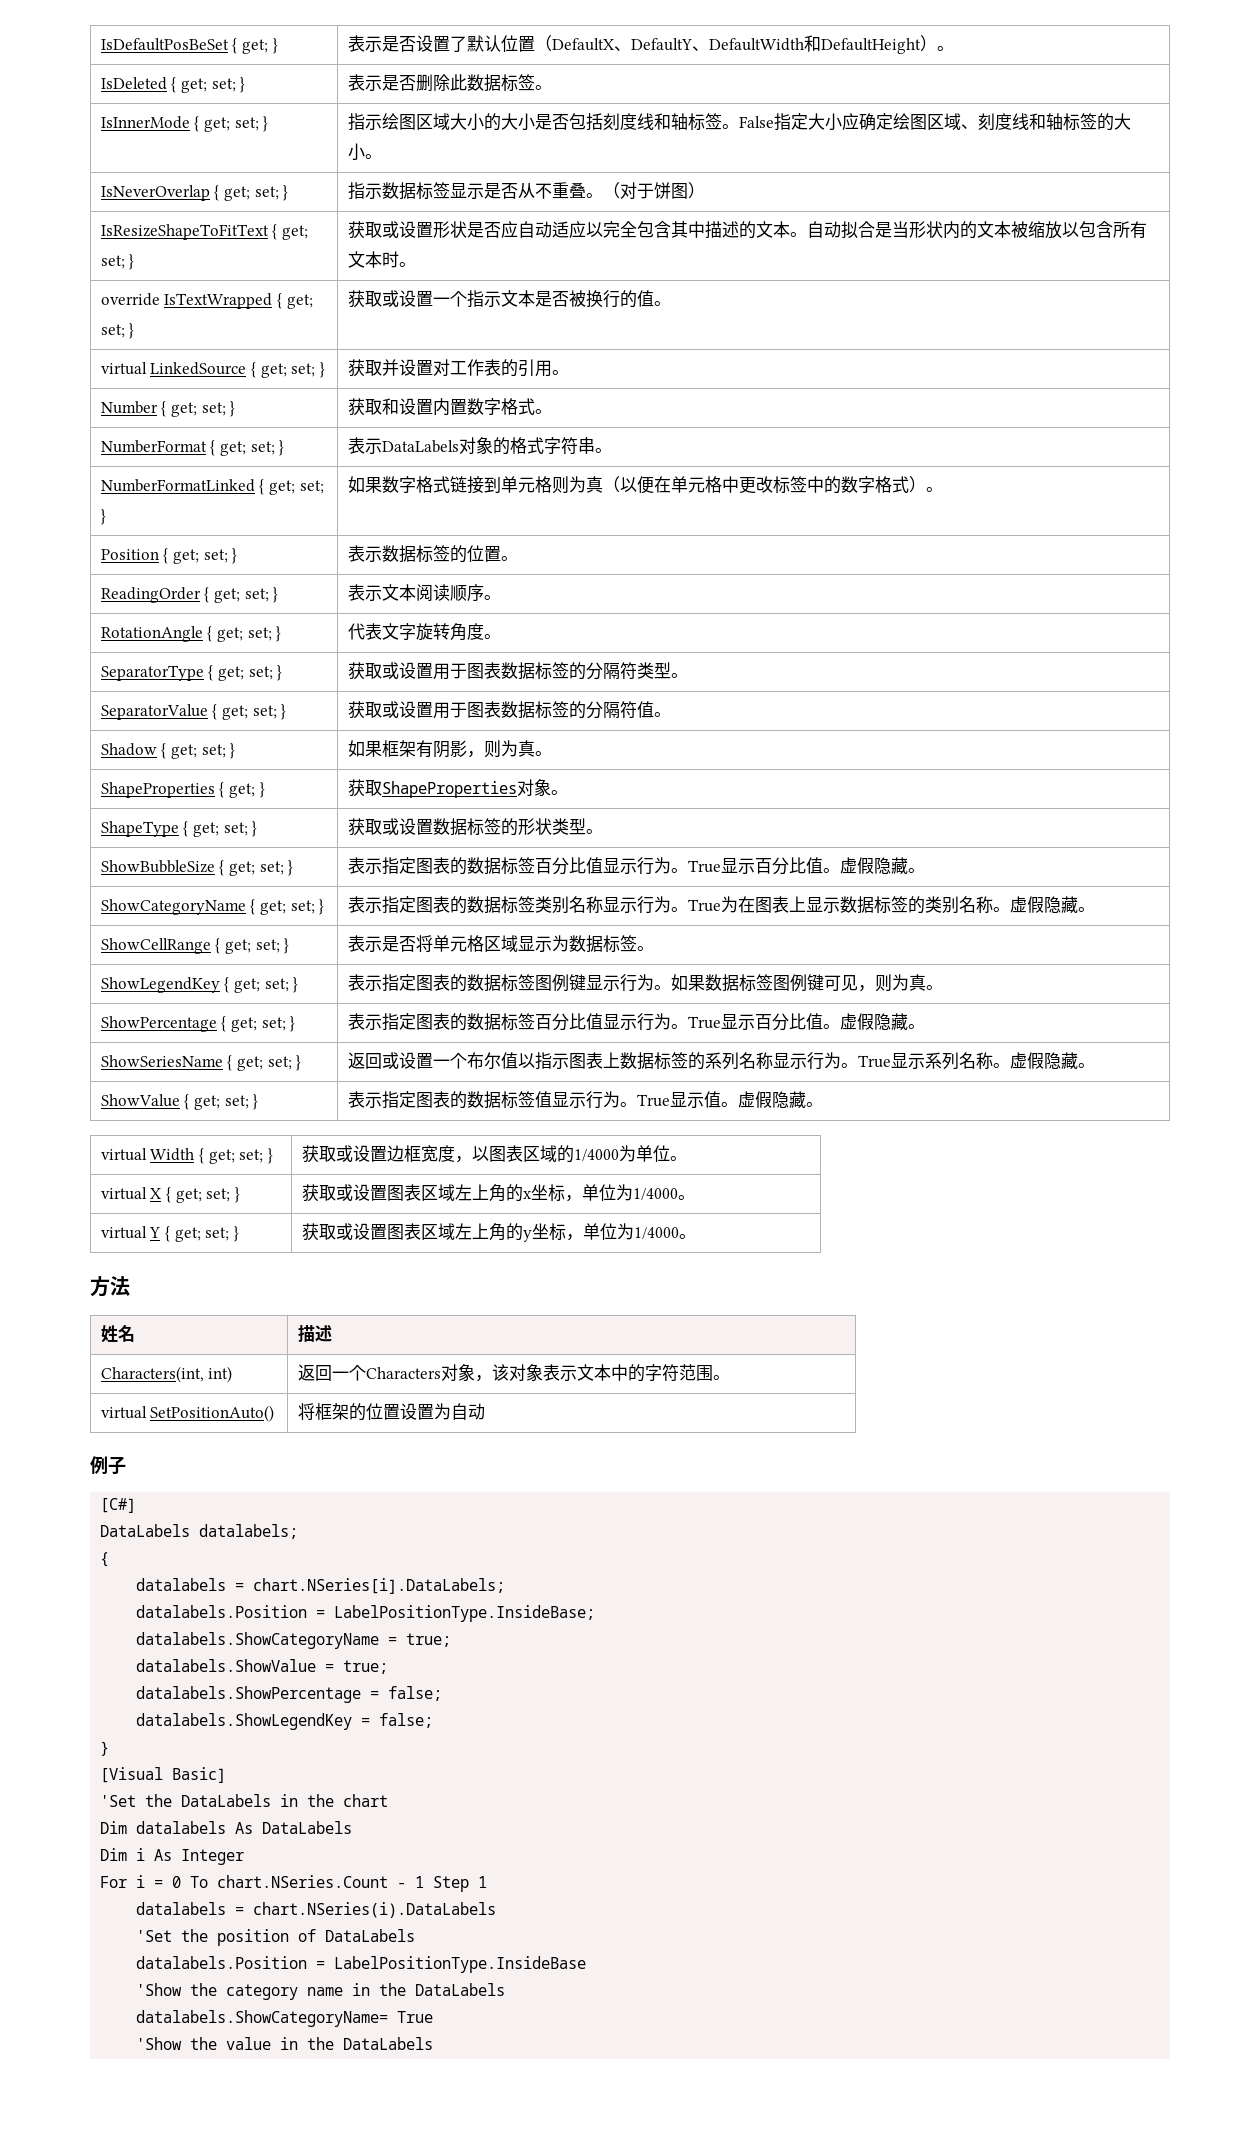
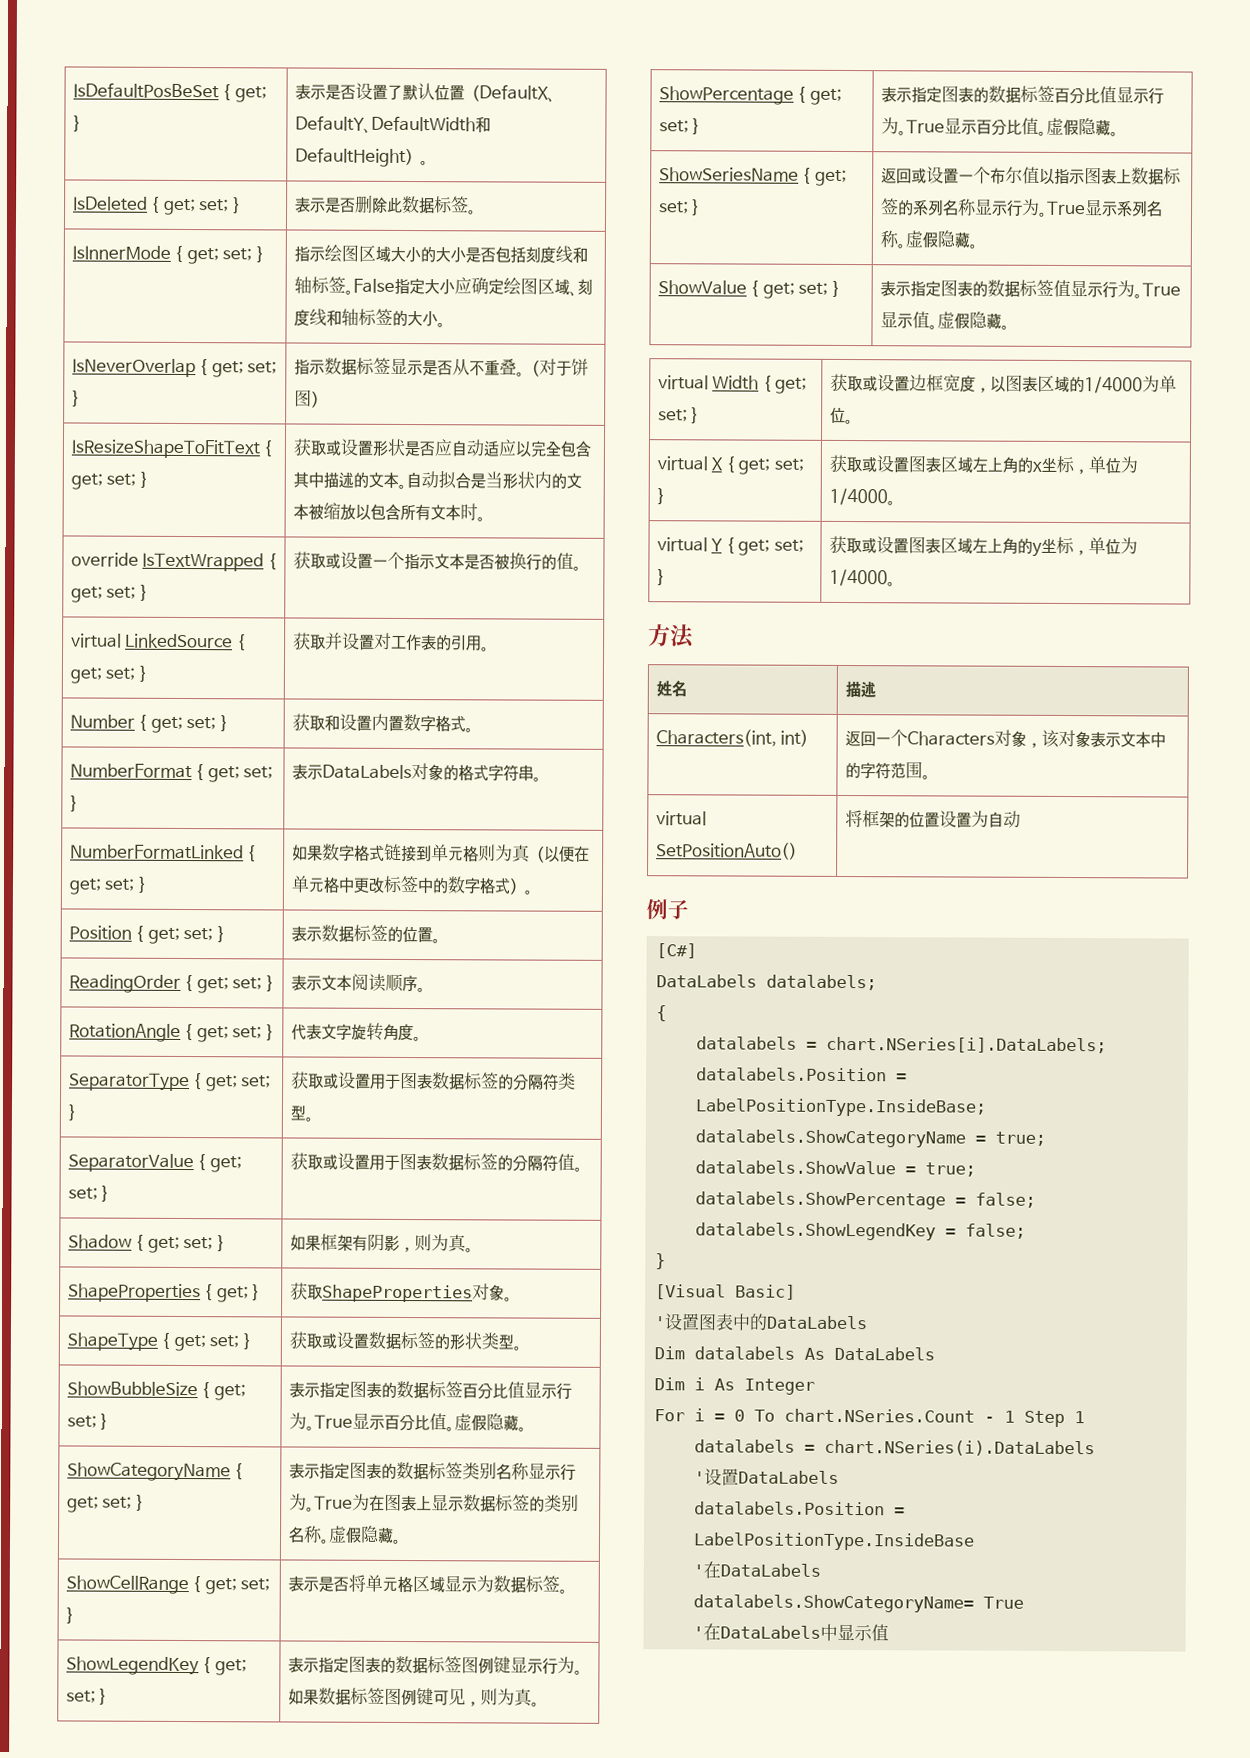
[100,1794,389,1807] 'Set the DataLabels in the chart -> [654,1313,869,1331] '设置图表中的DataLabels
[136,1929,317,1946] 'Set the position of -> [694,1468,740,1486] '设置
[136,1983,506,2000] [136,2010,434,2027] [136,2037,434,2050] 'Show the category name in the DataLabels // datalabels.ShowCategoryName= True // 'Show the value in the DataLabels -> [693,1561,822,1579] [693,1594,1025,1613] [693,1623,890,1642] '在DataLabels // datalabels.ShowCategoryName= True // '在DataLabels中显示值

